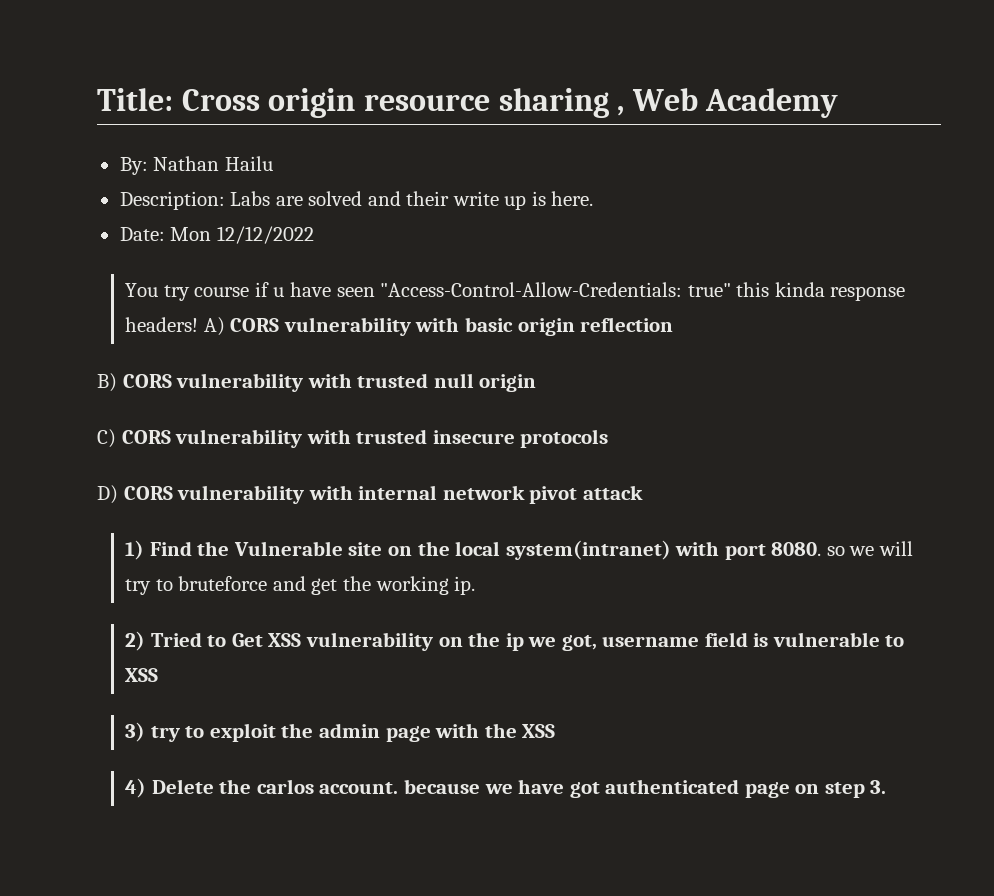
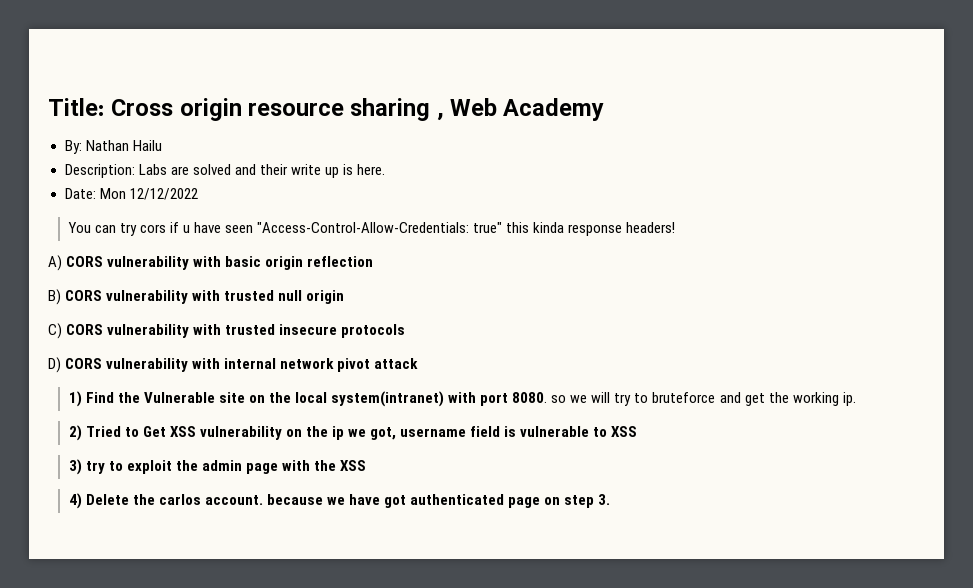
[163,285,250,301] try course -> [94,223,166,236] can try cors
(199, 324) none -> (676, 227) //

